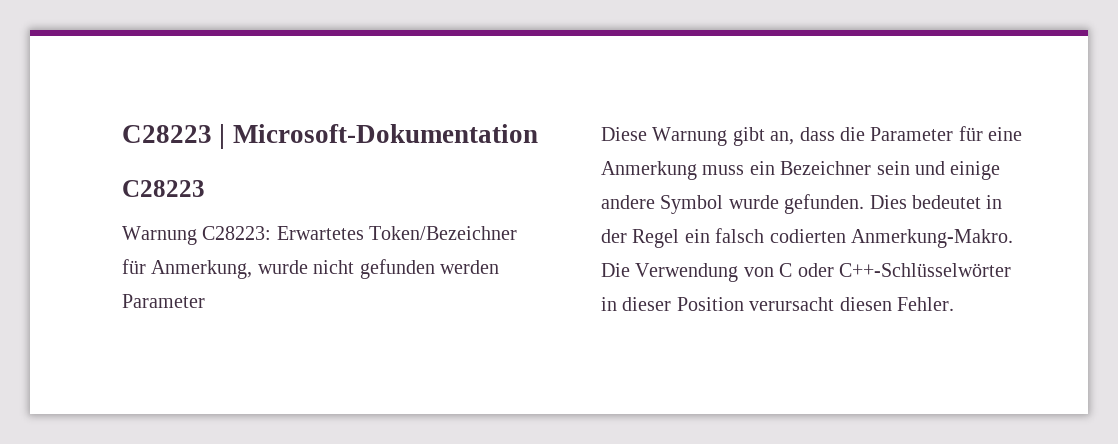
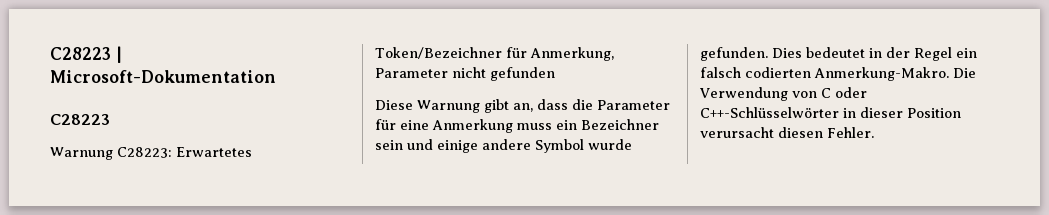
[257,260,308,274] wurde -> [375,68,448,78] Parameter
[440,260,499,274] [122,294,205,308] werden Parameter -> (555, 74) none

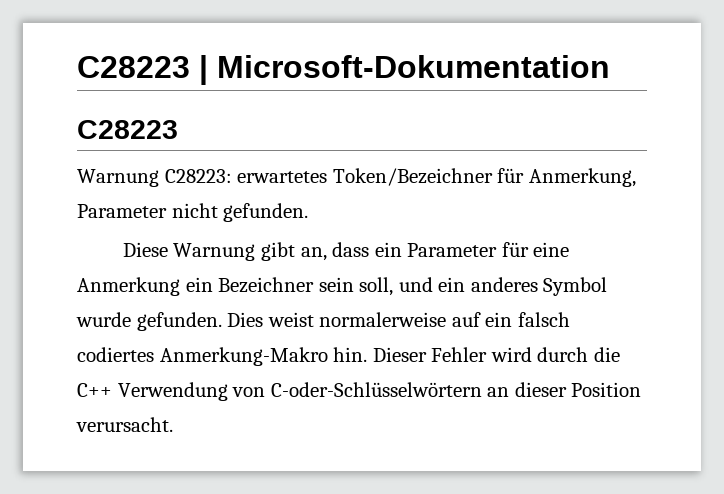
[176,147,252,157] Erwartetes -> [237,171,328,183] erwartetes
[490,67,555,81] gefunden -> [223,203,309,222] gefunden.
[572,99,593,110] die -> [374,242,402,257] ein
[517,123,552,130] muss -> (180, 286) none
[407,139,632,153] [700,47,977,61] [700,67,976,81] [699,87,867,101] [700,107,961,118] [700,127,874,138] und einige andere Symbol wurde gefunden. Dies bedeutet in der Regel ein falsch codierten Anmerkung-Makro. Die Verwendung von C oder C++-Schlüsselwörter in dieser Position verursacht diesen Fehler. -> [359,277,608,296] [76,312,570,331] [77,347,620,366] [77,382,642,401] [76,417,173,432] soll, und ein anderes Symbol wurde gefunden. Dies weist normalerweise auf ein falsch codiertes Anmerkung-Makro hin. Dieser Fehler wird durch die C++ Verwendung von C-oder-Schlüsselwörtern an dieser Position verursacht.

